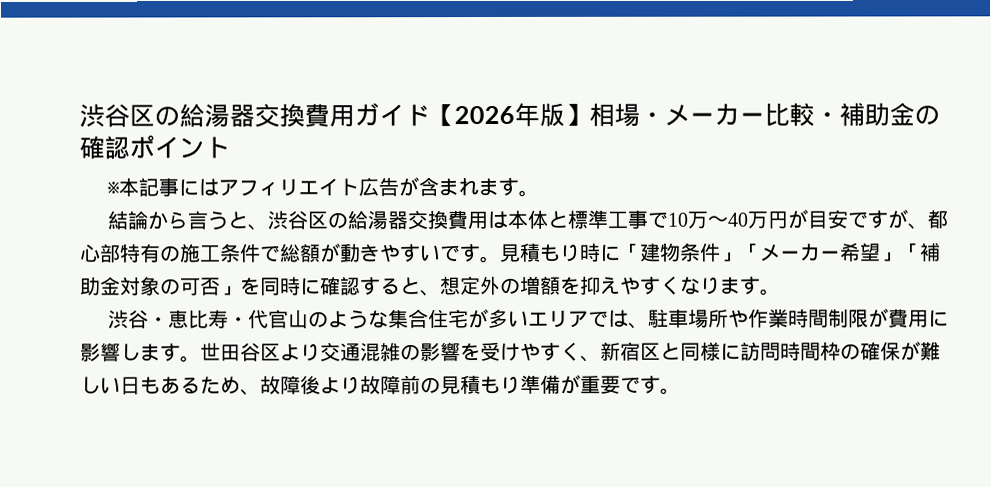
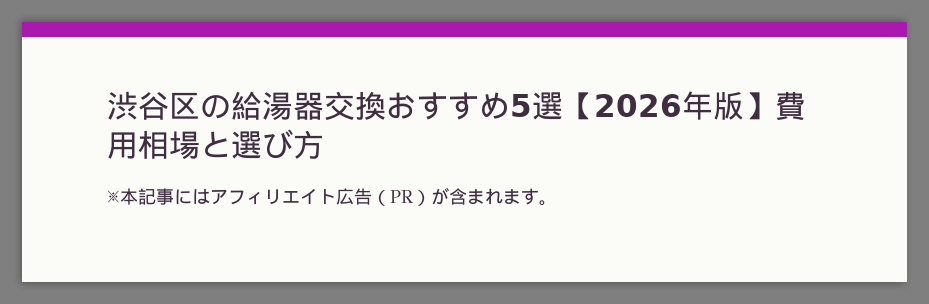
[79,102,940,128] [79,135,230,160] 渋谷区の給湯器交換費用ガイド【2026年版】相場・メーカー比較・補助金の確認ポイント -> [107,91,806,121] [107,129,324,160] 渋谷区の給湯器交換おすすめ5選【2026年版】費用相場と選び方
(399, 187) none -> [372,190,431,206] （PR）
[106,209,948,231] [80,242,941,264] [80,275,781,297] [107,308,949,330] [80,341,941,363] [80,374,681,396] // 結論から言うと、渋谷区の給湯器交換費用は本体と標準工事で10万〜40万円が目安ですが、都心部特有の施工条件で総額が動きやすいです。見積もり時に「建物条件」「メーカー希望」「補助金対象の可否」を同時に確認すると、想定外の増額を抑えやすくなります。 // 渋谷・恵比寿・代官山のような集合住宅が多いエリアでは、駐車場所や作業時間制限が費用に影響します。世田谷区より交通混雑の影響を受けやすく、新宿区と同様に訪問時間枠の確保が難しい日もあるため、故障後より故障前の見積もり準備が重要です。 -> (557, 203) none

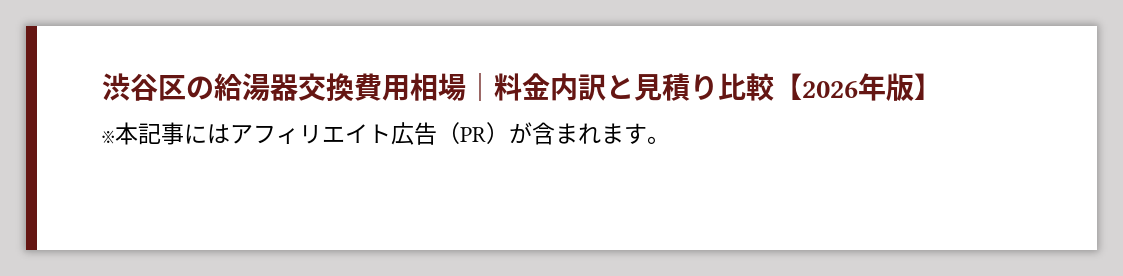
[386,92,563,120] おすすめ5選 -> [354,73,774,101] 費用相場｜料金内訳と見積り比較
[775,91,806,121] [107,129,324,160] 費用相場と選び方 -> (942, 86) none

